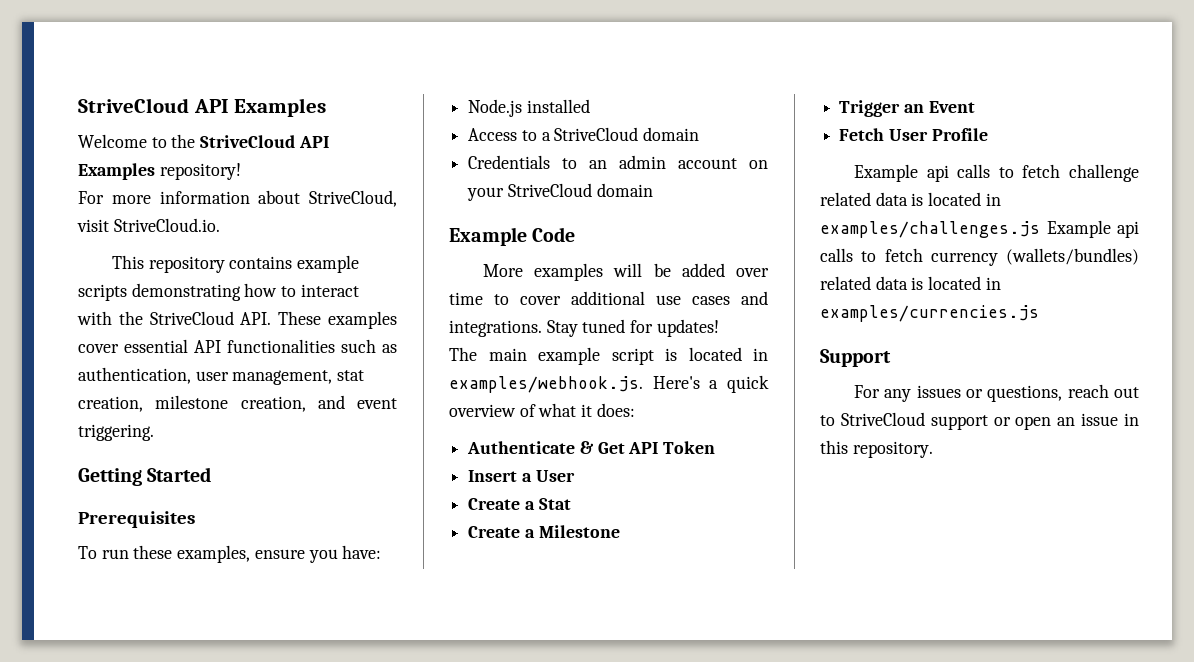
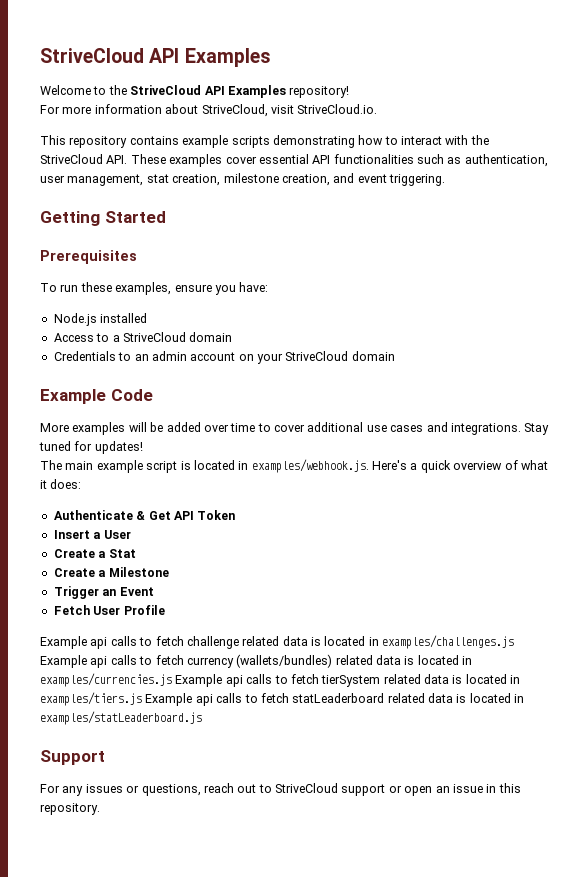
(1039, 313) none -> [175,674,521,687] [40,692,525,706] [40,711,202,725] Example api calls to fetch tierSystem related data is located in examples/tiers.js Example api calls to fetch statLeaderboard related data is located in examples/statLeaderboard.js

